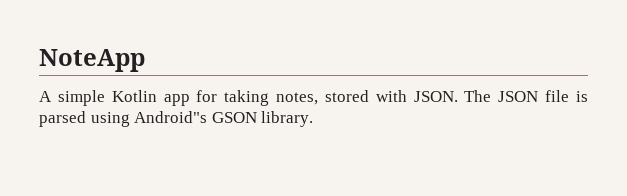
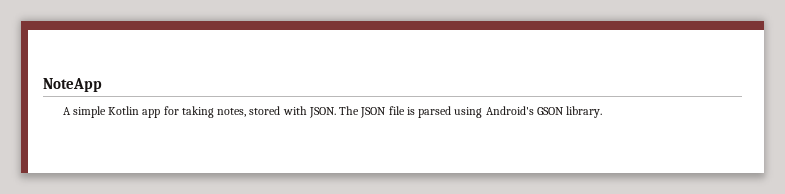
[134,111,208,123] Android"s -> [485,106,534,115] Android's

